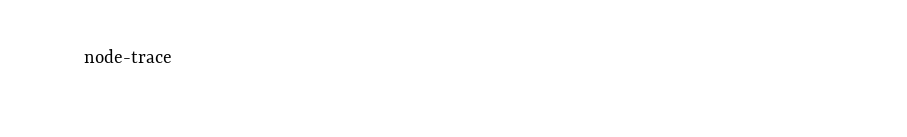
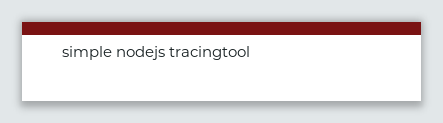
[84,49,172,63] node-trace -> [62,46,251,60] simple nodejs tracingtool

